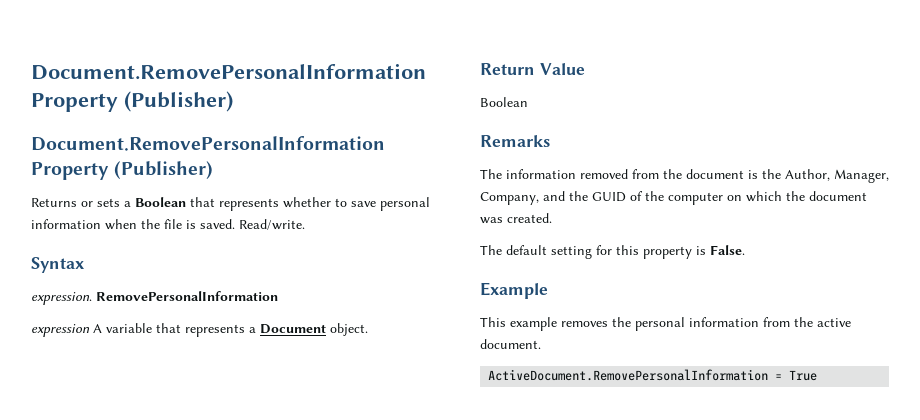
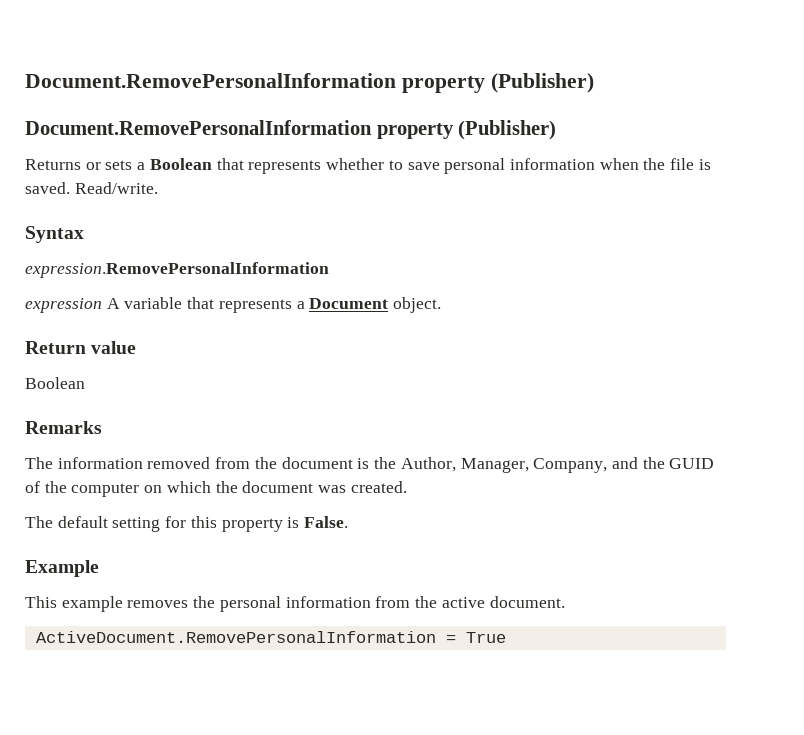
[31,63,426,80] [31,93,118,112] Document.RemovePersonalInformation Property -> [25,73,485,93] Document.RemovePersonalInformation property
[31,162,109,180] Property -> [376,123,454,139] property
[31,291,278,305] expression. RemovePersonalInformation -> [25,262,329,278] expression.RemovePersonalInformation
[539,63,585,75] Value -> [91,341,137,354] value

